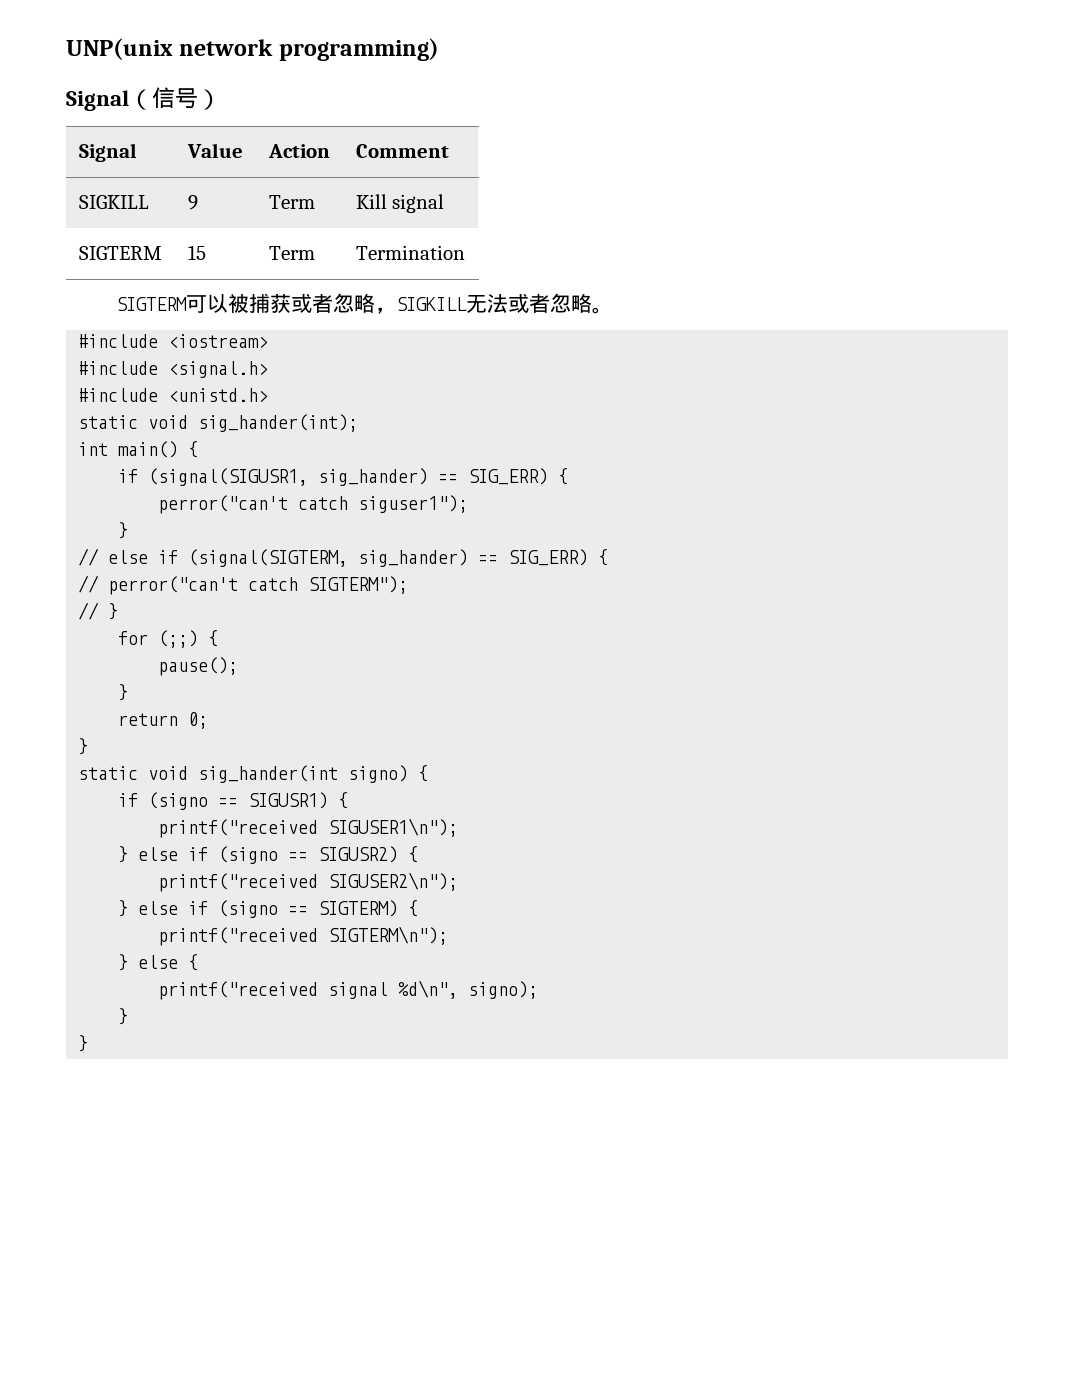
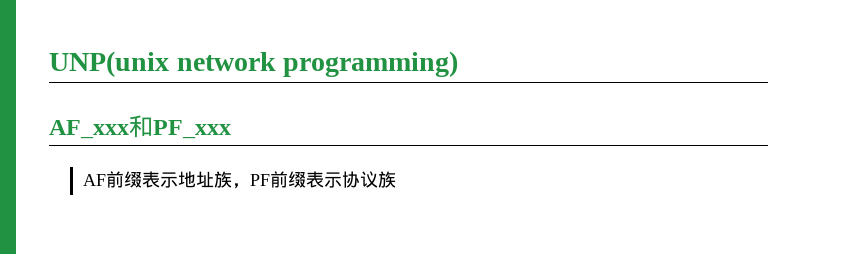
[66,87,221,111] [78,143,137,162] [186,143,243,158] [267,144,330,158] [355,144,449,158] [78,195,149,209] [187,195,198,210] [268,195,315,209] [355,194,445,213] [78,246,162,260] [187,245,206,260] [268,246,315,260] [355,245,465,260] [116,293,614,314] [78,334,269,348] [78,361,269,378] [78,388,269,402] [78,414,359,432] [78,441,199,458] [118,468,569,486] [158,495,469,514] [118,522,129,539] [78,548,609,567] [78,575,409,595] [78,602,119,620] [118,630,219,648] [158,657,239,676] [118,684,129,701] [118,712,209,729] [78,738,89,755] [78,765,429,783] [118,792,349,810] [158,818,459,838] [118,846,419,864] [158,872,459,892] [118,900,419,918] [158,926,449,946] [118,954,199,971] [158,980,539,1000] [118,1008,129,1025] [78,1035,89,1052] Signal（信号） // Signal | Value | Action | Comment // SIGKILL | 9 | Term | Kill signal // SIGTERM | 15 | Term | Termination // SIGTERM可以被捕获或者忽略，SIGKILL无法或者忽略。 // #include <iostream> // #include <signal.h> // #include <unistd.h> // static void sig_hander(int); // int main() { // if (signal(SIGUSR1, sig_hander) == SIG_ERR) { // perror("can't catch siguser1"); // } // // else if (signal(SIGTERM, sig_hander) == SIG_ERR) { // // perror("can't catch SIGTERM"); // // } // for (;;) { // pause(); // } // return 0; // } // static void sig_hander(int signo) { // if (signo == SIGUSR1) { // printf("received SIGUSER1\n"); // } else if (signo == SIGUSR2) { // printf("received SIGUSER2\n"); // } else if (signo == SIGTERM) { // printf("received SIGTERM\n"); // } else { // printf("received signal %d\n", signo); // } // } -> [49,115,231,139] [82,171,396,189] AF_xxx和PF_xxx // AF前缀表示地址族，PF前缀表示协议族

